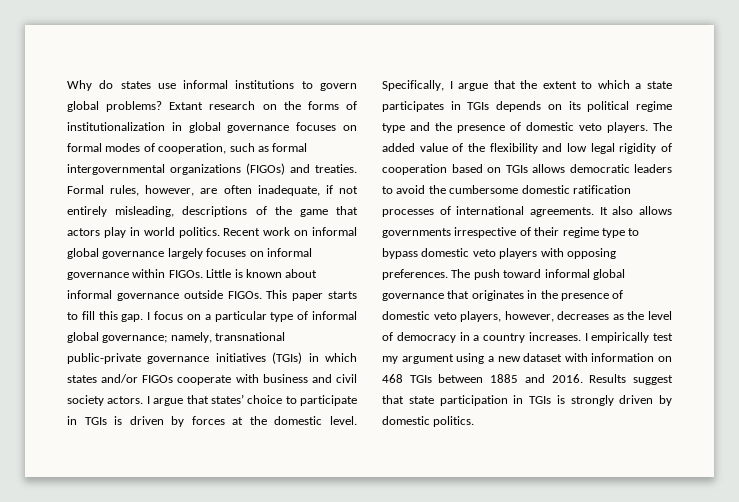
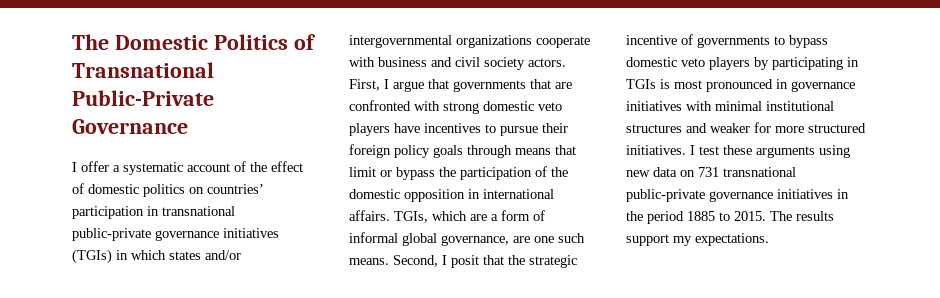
[67,80,357,91] [67,101,357,112] [67,122,358,133] [67,143,308,154] [67,163,357,175] [67,185,358,196] [67,206,358,217] [67,227,357,238] [67,248,312,259] [67,269,318,280] [67,290,358,301] [67,311,357,322] [67,332,212,343] Why do states use informal institutions to govern global problems? Extant research on the forms of institutionalization in global governance focuses on formal modes of cooperation, such as formal intergovernmental organizations (FIGOs) and treaties. Formal rules, however, are often inadequate, if not entirely misleading, descriptions of the game that actors play in world politics. Recent work on informal global governance largely focuses on informal governance within FIGOs. Little is known about informal governance outside FIGOs. This paper starts to fill this gap. I focus on a particular type of informal global governance; namely, -> [72,34,316,50] [72,62,214,78] [72,90,214,106] [72,119,188,134] [72,161,303,175] [72,183,264,197] [72,206,159,219] The Domestic Politics of Transnational Public-Private Governance // I offer a systematic account of the effect of domestic politics on countries’ participation in
[142,375,174,383] FIGOs -> [349,35,532,48] intergovernmental organizations
[146,394,357,406] [67,416,357,427] [382,80,672,91] [382,101,672,112] [382,122,672,133] [382,143,672,154] [382,164,672,175] [382,185,631,194] [382,206,672,217] [382,227,625,238] I argue that states’ choice to participate in TGIs is driven by forces at the domestic level. Specifically, I argue that the extent to which a state participates in TGIs depends on its political regime type and the presence of domestic veto players. The added value of the flexibility and low legal rigidity of cooperation based on TGIs allows democratic leaders to avoid the cumbersome domestic ratification processes of international agreements. It also allows governments irrespective of their regime type -> [349,79,572,92] [349,100,562,114] [349,123,568,136] [349,144,576,158] [349,166,568,180] [349,189,554,202] [349,210,545,223] [349,232,585,246] [349,255,577,268] [626,34,770,48] First, I argue that governments that are confronted with strong domestic veto players have incentives to pursue their foreign policy goals through means that limit or bypass the participation of the domestic opposition in international affairs. TGIs, which are a form of informal global governance, are one such means. Second, I posit that the strategic incentive of governments
[540,248,616,259] [382,269,625,280] [382,290,624,301] [382,311,672,322] [382,332,673,343] [382,353,672,364] [382,374,673,385] [382,395,672,406] [382,416,475,427] with opposing preferences. The push toward informal global governance that originates in the presence of domestic veto players, however, decreases as the level of democracy in a country increases. I empirically test my argument using a new dataset with information on 468 TGIs between 1885 and 2016. Results suggest that state participation in TGIs is strongly driven by domestic politics. -> [754,57,859,70] [626,79,855,92] [626,101,834,111] [626,122,866,133] [626,145,850,158] [626,167,796,177] [626,189,849,202] [626,211,834,224] [626,233,769,246] by participating in TGIs is most pronounced in governance initiatives with minimal institutional structures and weaker for more structured initiatives. I test these arguments using new data on 731 transnational public-private governance initiatives in the period 1885 to 2015. The results support my expectations.

